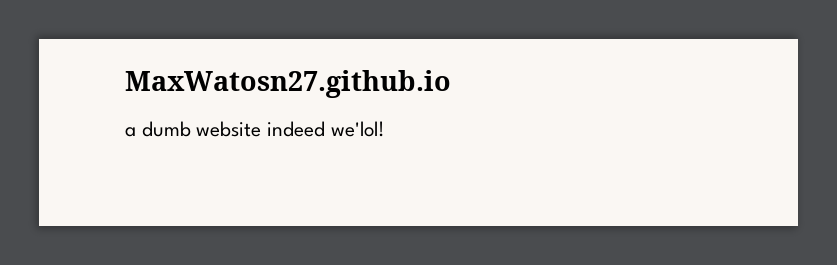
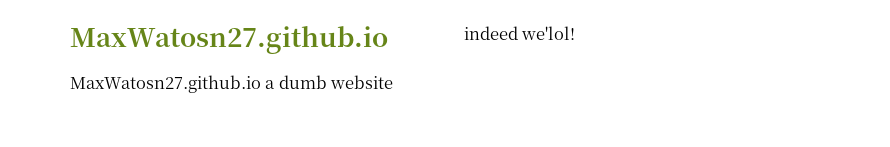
(451, 84) none -> [70,75,261,93] MaxWatosn27.github.io

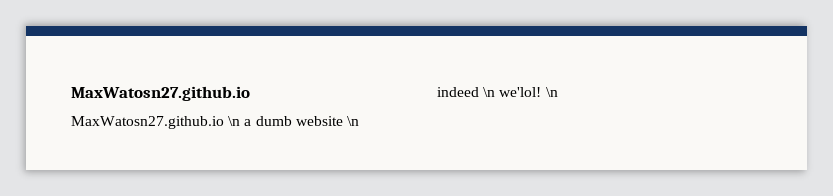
(261, 84) none -> [228,116,241,126] \n
[464,26,576,40] indeed we'lol! -> [346,116,359,126] [437,87,558,97] \n indeed \n we'lol! \n

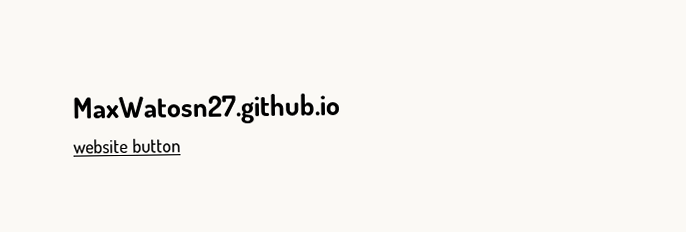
[71,116,359,129] [437,87,558,97] MaxWatosn27.github.io \n a dumb website \n indeed \n we'lol! \n -> [73,138,181,154] website button

